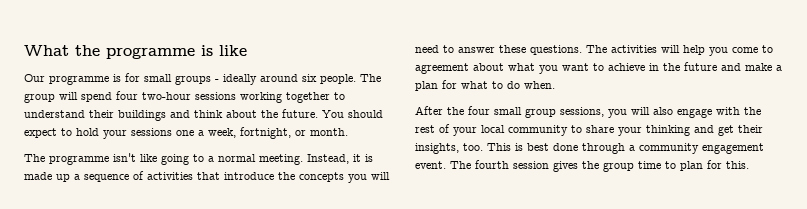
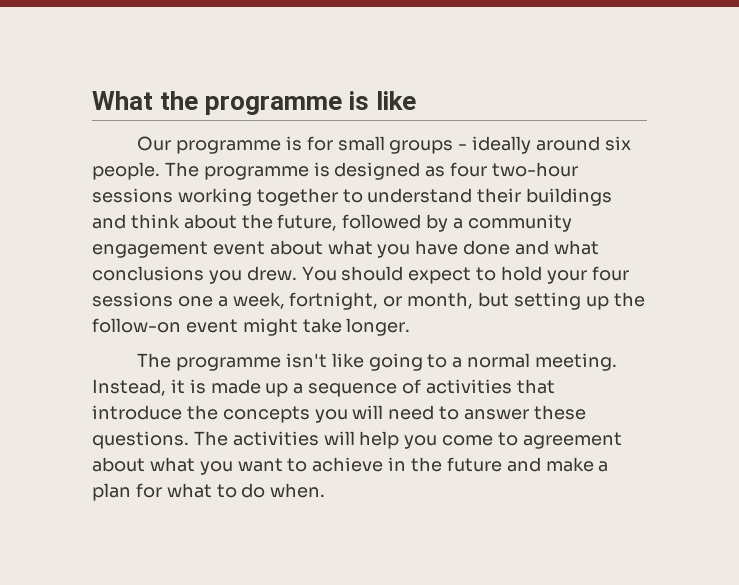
[24,92,112,103] group will spend -> [203,162,446,180] programme is designed as
[282,109,318,118] future. -> [277,214,572,232] [92,240,599,258] [92,266,297,284] future, followed by a community engagement event about what you have done and what conclusions you drew.
(127, 134) none -> [591,266,629,281] four
[310,128,348,136] month. -> [407,292,645,310] [92,318,411,336] month, but setting up the follow-on event might take longer.
[415,106,761,118] [415,124,763,136] [415,143,764,154] [415,160,749,172] // After the four small group sessions, you will also engage with the rest of your local community to share your thinking and get their insights, too. This is best done through a community engagement event. The fourth session gives the group time to plan for this. -> (326, 490) none

